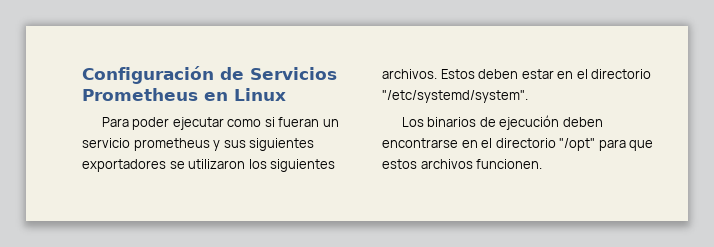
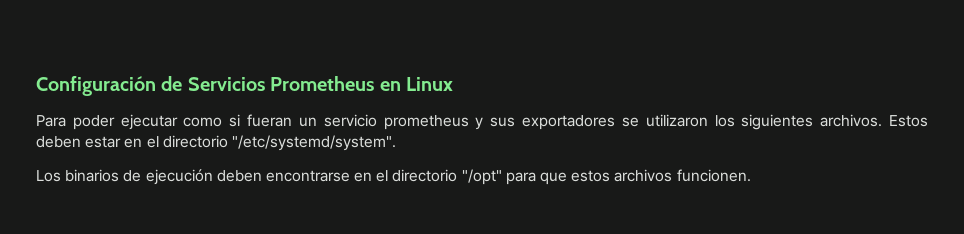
[249,138,315,151] siguientes -> (516, 122) none

